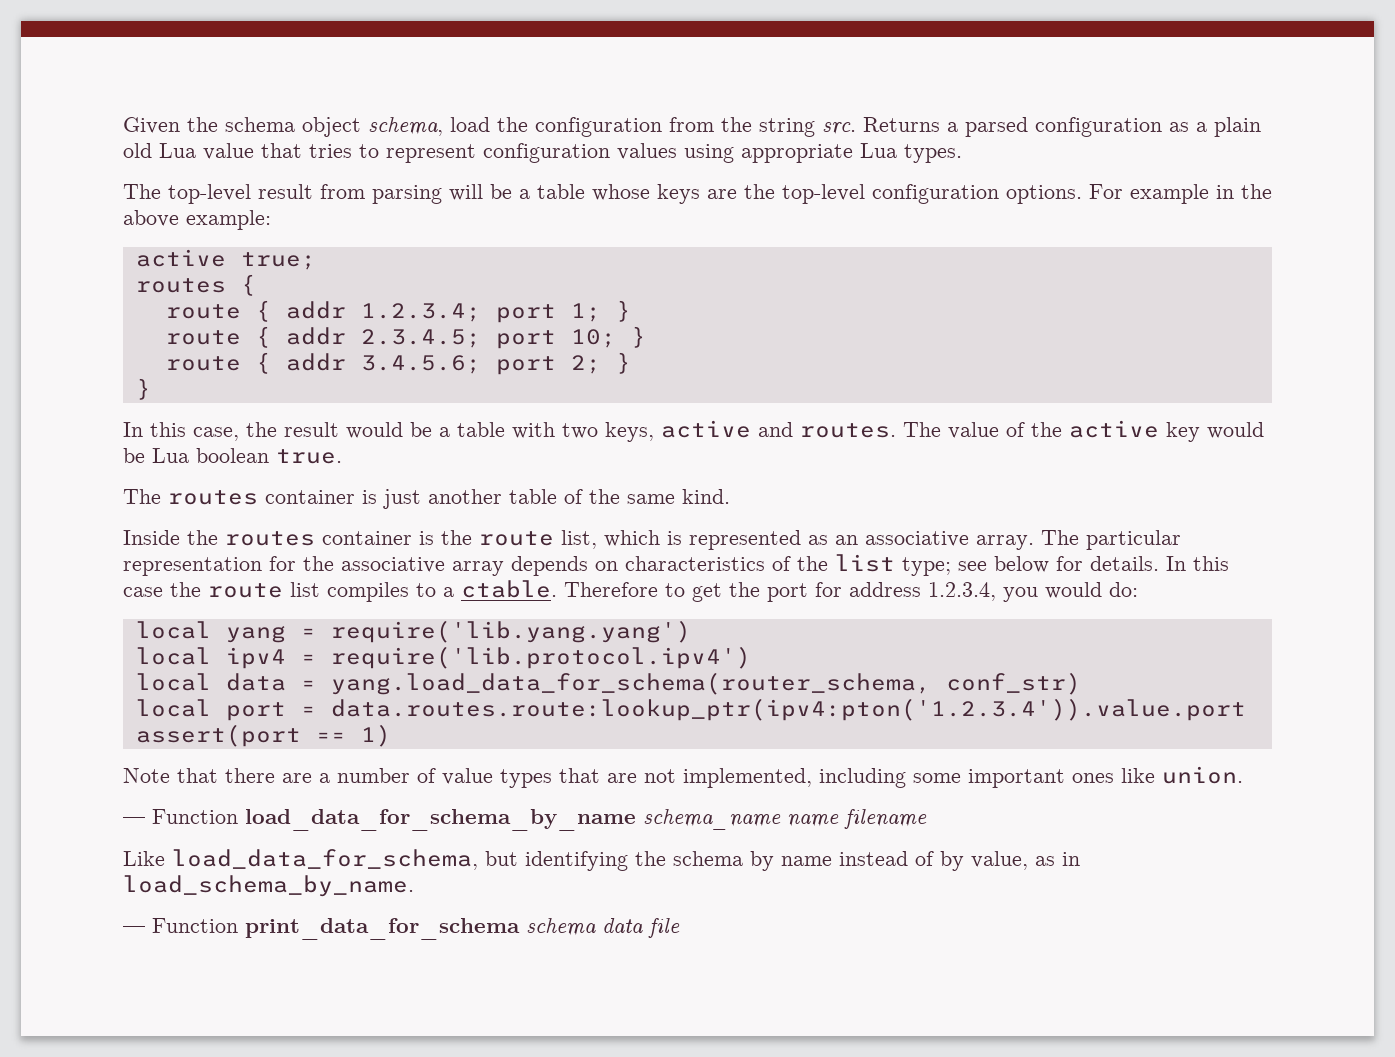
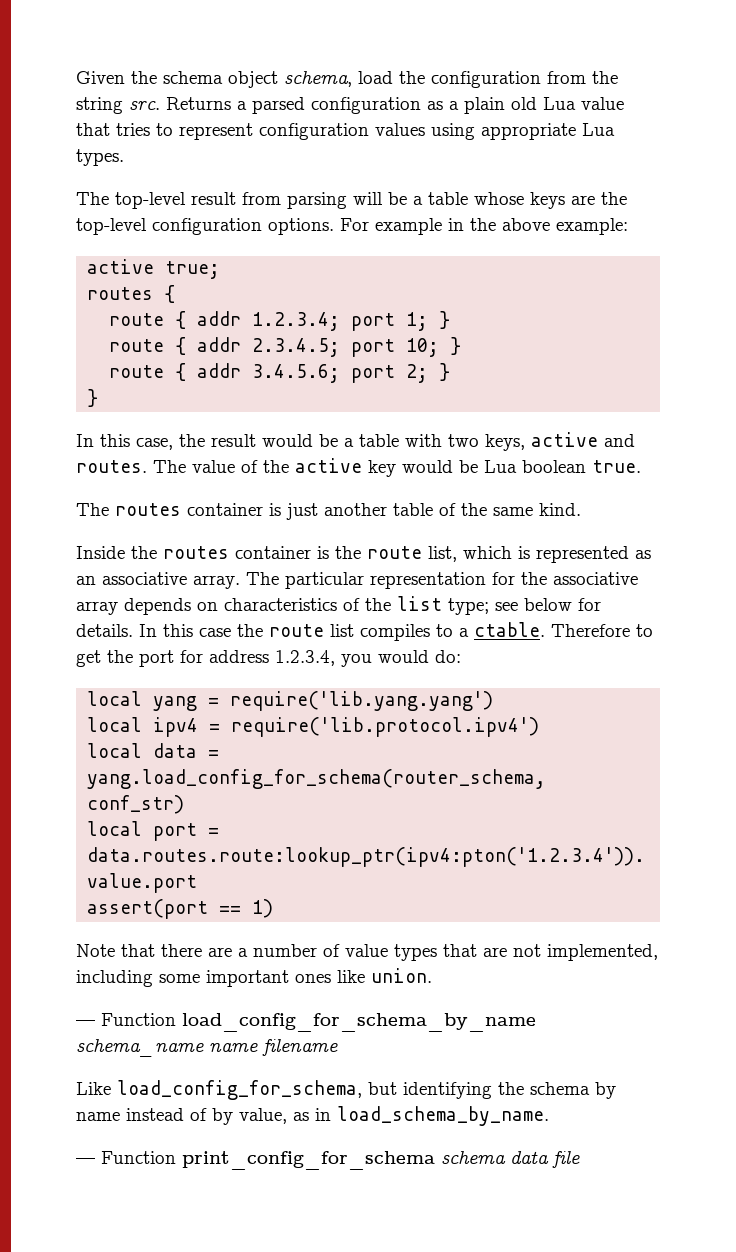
[330,672,931,695] yang.load_data_for_schema(router_schema, -> [87,769,547,789] yang.load_config_for_schema(router_schema,
[245,809,636,831] load_data_for_schema_by_name -> [182,1013,536,1032] load_config_for_schema_by_name
[172,849,478,870] load_data_for_schema, -> [117,1080,362,1100] load_config_for_schema,
[245,918,520,940] print_data_for_schema -> [182,1151,435,1170] print_config_for_schema

